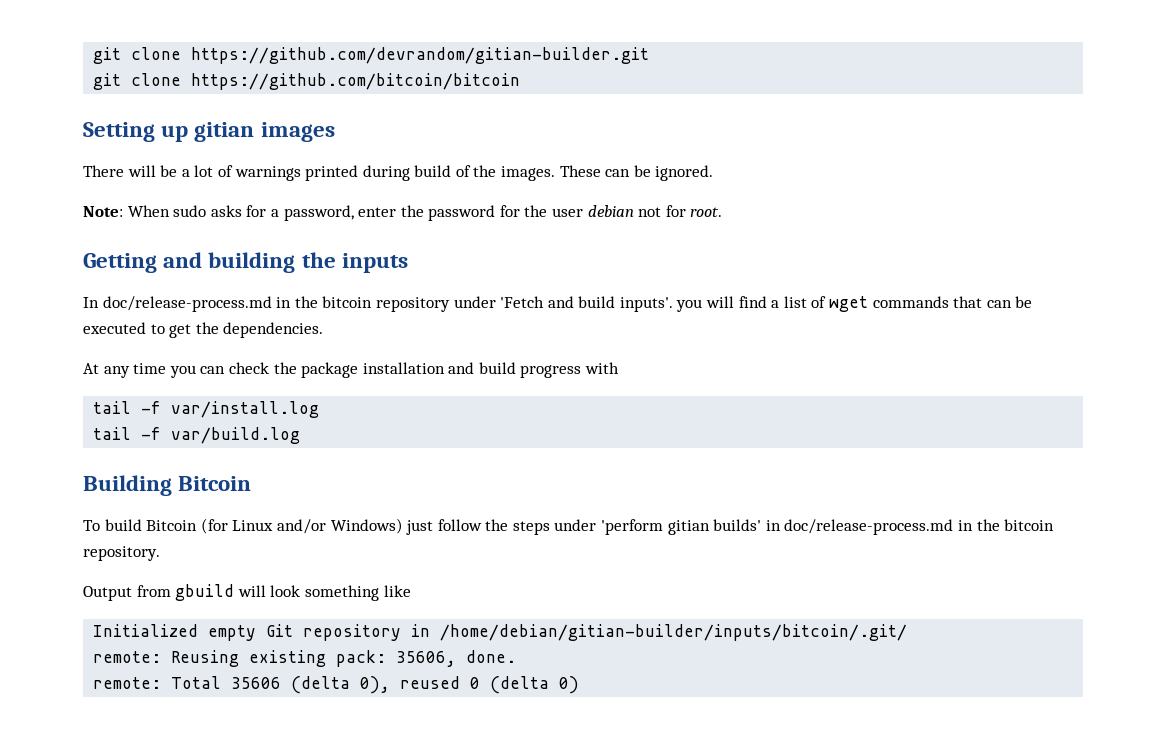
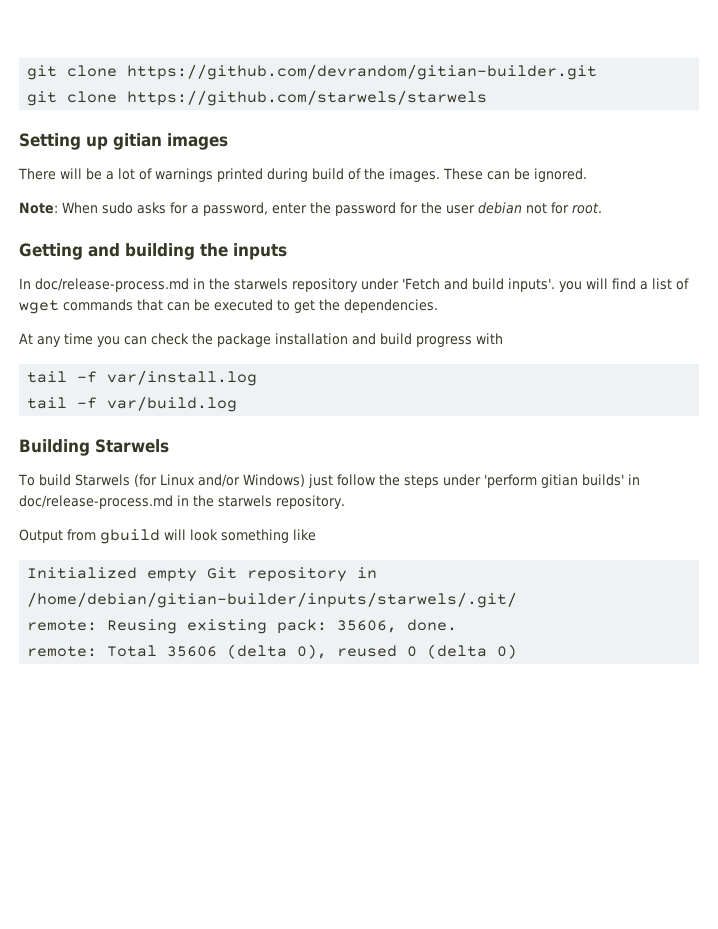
[191,73,521,90] https://github.com/bitcoin/bitcoin -> [127,90,488,106] https://github.com/starwels/starwels
[322,296,373,308] bitcoin -> [234,278,288,290] starwels
[178,476,252,491] Bitcoin -> [95,439,169,453] Starwels
[146,520,198,531] Bitcoin -> [74,474,130,486] Starwels
[1004,519,1055,531] bitcoin -> [218,495,272,507] starwels
[440,624,908,641] /home/debian/gitian-builder/inputs/bitcoin/.git/ -> [27,592,518,608] /home/debian/gitian-builder/inputs/starwels/.git/

